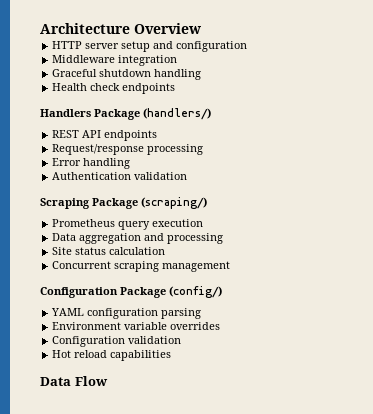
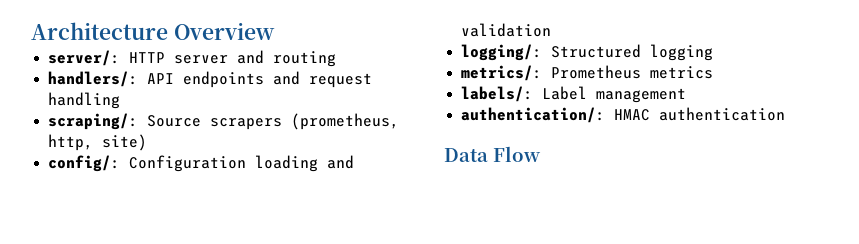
(201, 28) none -> [48,50,121,66] server/:
[121,41,248,52] [52,55,178,66] [52,69,202,80] [52,83,176,94] [40,108,211,120] [52,130,158,141] [52,144,204,155] [52,158,131,169] [52,172,188,180] [40,197,207,209] [52,219,204,230] [52,233,224,244] [52,247,166,255] [52,261,231,272] [40,286,222,298] [51,308,202,319] [52,322,221,330] [52,336,182,347] [52,350,172,361] setup and configuration // Middleware integration // Graceful shutdown handling // Health check endpoints // Handlers Package (handlers/) // REST API endpoints // Request/response processing // Error handling // Authentication validation // Scraping Package (scraping/) // Prometheus query execution // Data aggregation and processing // Site status calculation // Concurrent scraping management // Configuration Package (config/) // YAML configuration parsing // Environment variable overrides // Configuration validation // Hot reload capabilities -> [237,50,337,67] [48,71,373,88] [48,92,121,109] [48,113,400,130] [48,134,148,151] [48,155,355,172] [461,23,552,37] [461,44,714,61] [461,65,714,81] [461,86,687,103] [461,107,786,123] and routing // handlers/: API endpoints and request handling // scraping/: Source scrapers (prometheus, http, site) // config/: Configuration loading and validation // logging/: Structured logging // metrics/: Prometheus metrics // labels/: Label management // authentication/: HMAC authentication

